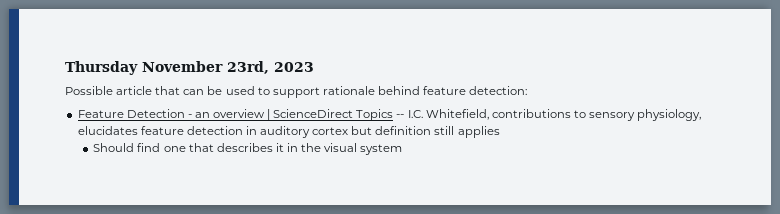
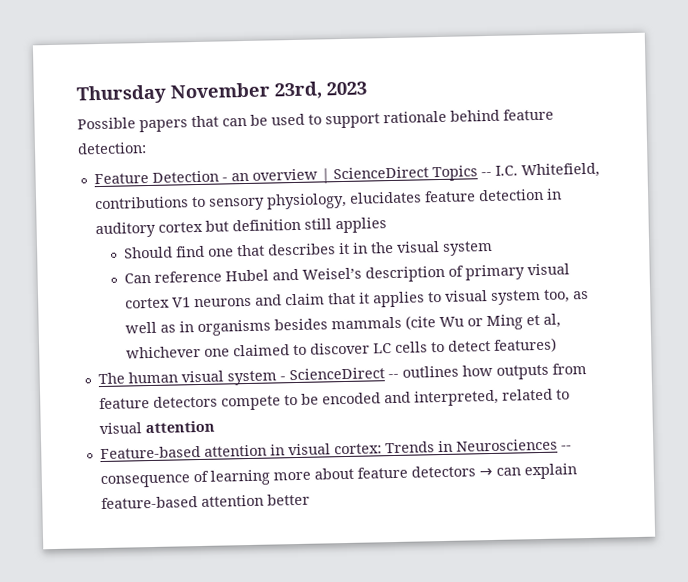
[116,86,153,95] article -> [139,119,188,133] papers
(403, 149) none -> [123,263,570,284] [124,289,589,309] [124,313,561,337] [125,337,557,359] [97,363,587,386] [98,388,570,411] [98,420,215,435] [99,438,572,460] [99,463,577,489] [100,493,310,510] // Can reference Hubel and Weisel’s description of primary visual cortex V1 neurons and claim that it applies to visual system too, as well as in organisms besides mammals (cite Wu or Ming et al, whichever one claimed to discover LC cells to detect features) // The human visual system - ScienceDirect -- outlines how outputs from feature detectors compete to be encoded and interpreted, related to visual attention // Feature-based attention in visual cortex: Trends in Neurosciences -- consequence of learning more about feature detectors → can explain feature-based attention better

